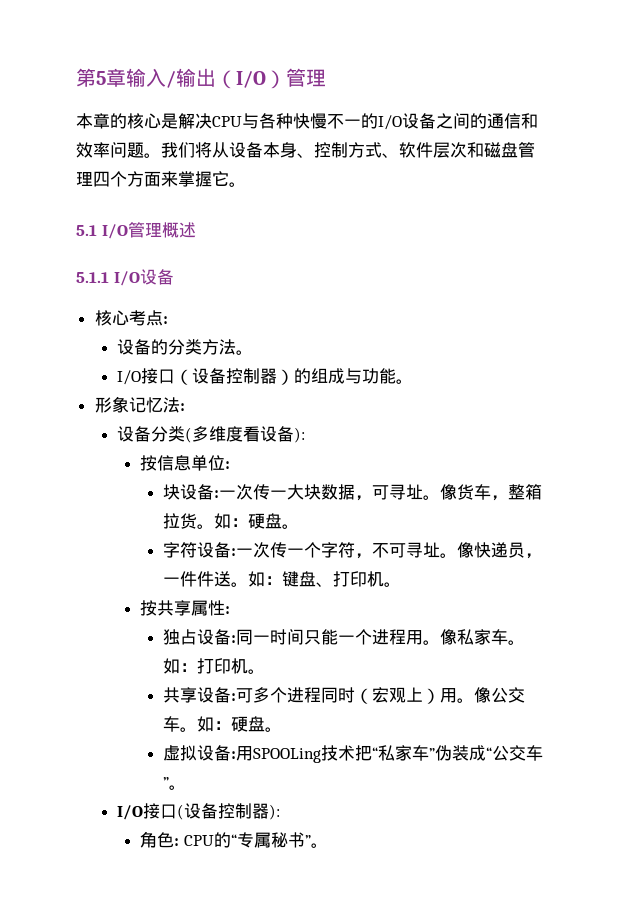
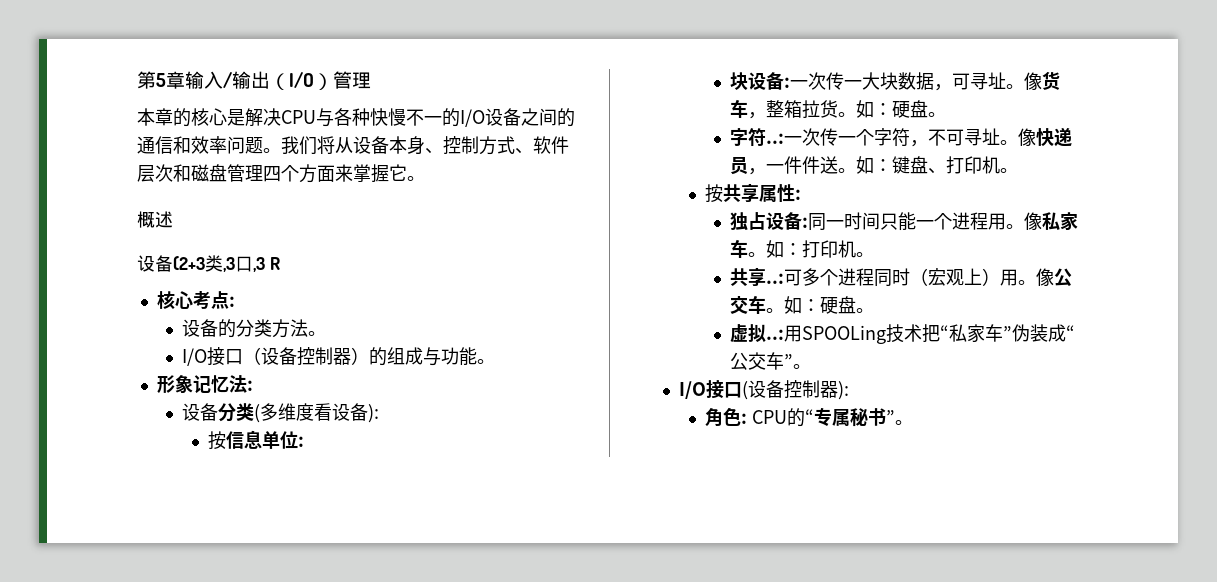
[76,222,162,239] 5.1 I/O管理 -> (425, 178) none
[76,269,174,286] 5.1.1 I/O设备 -> [137,255,280,272] 设备(2+3类,3口,3 R
[196,542,236,558] 设备: -> [766,133,785,144] ..:
[196,687,236,703] 设备: -> [766,273,785,284] ..:
[196,745,236,761] 设备: -> [766,329,785,340] ..:

